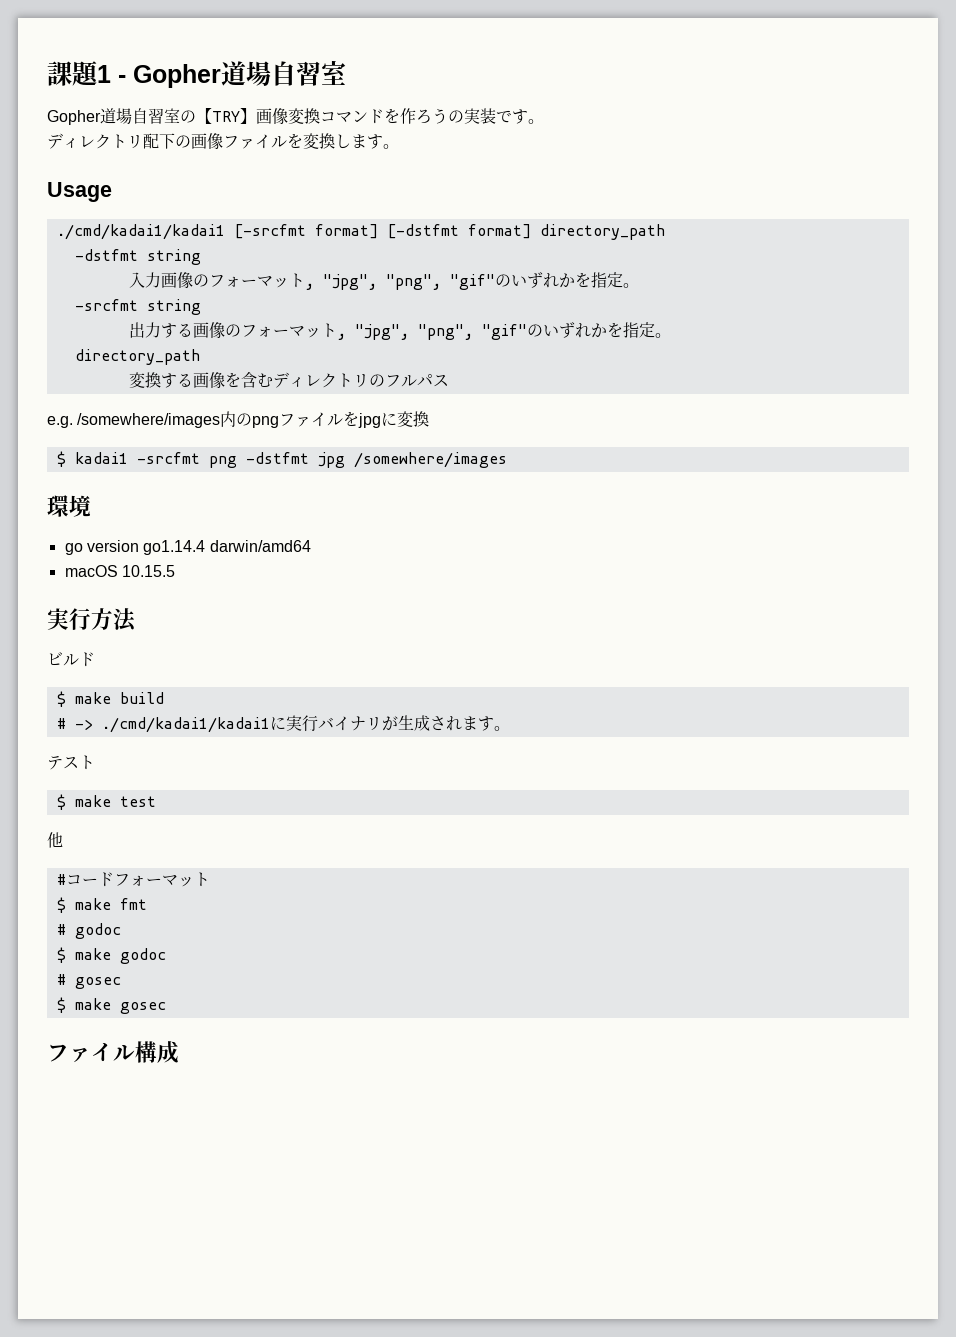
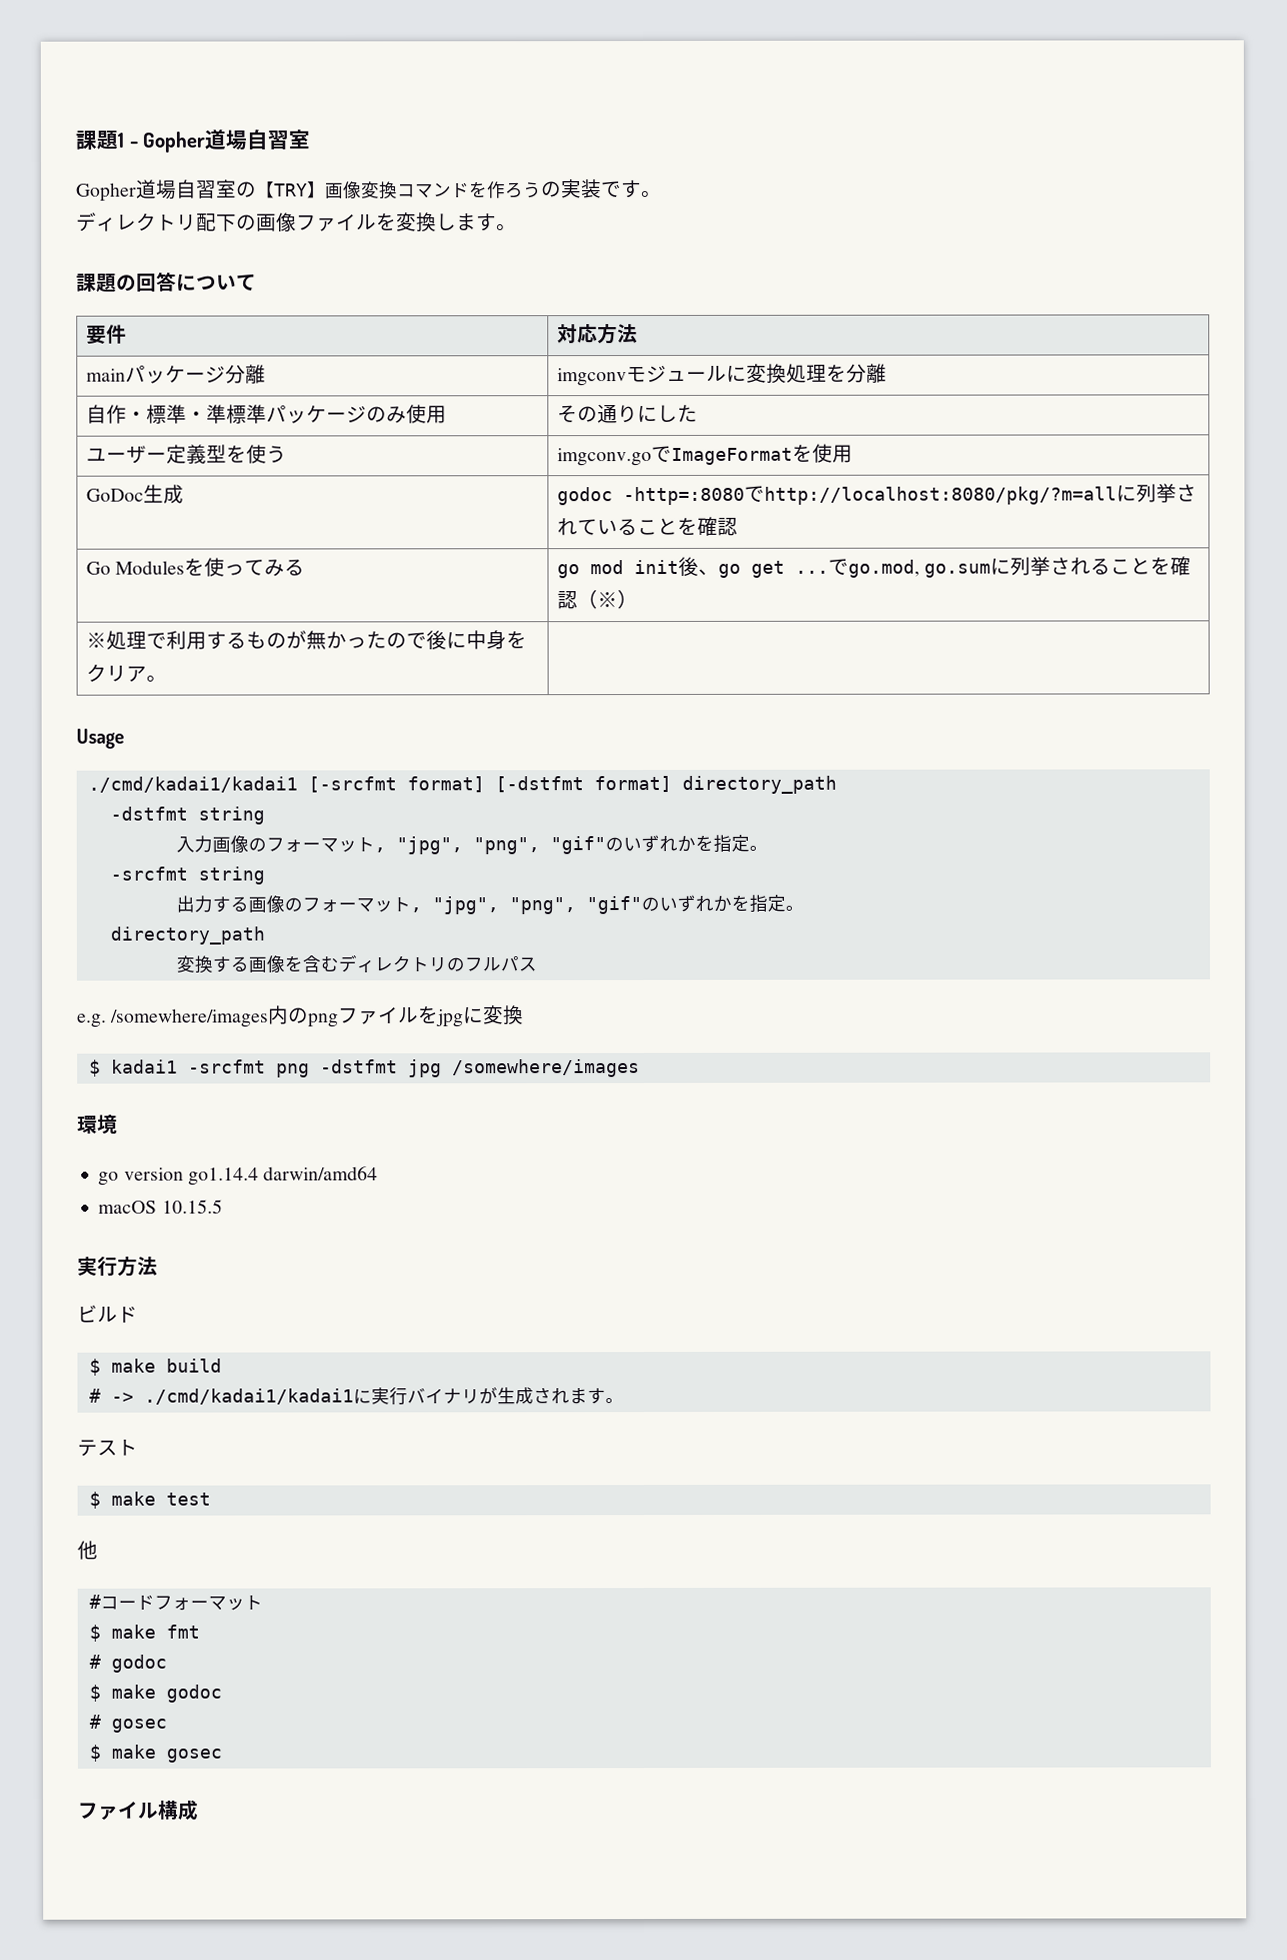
(399, 146) none -> [76,271,257,293] [86,324,128,345] [557,323,639,345] [86,364,267,384] [557,363,888,387] [86,404,448,424] [557,404,699,424] [86,444,288,464] [557,443,854,467] [86,484,185,504] [557,483,1198,506] [557,516,739,536] [86,557,306,577] [557,556,1192,579] [557,590,639,610] [86,630,528,650] [86,663,168,682] // 課題の回答について // 要件 | 対応方法 // mainパッケージ分離 | imgconvモジュールに変換処理を分離 // 自作・標準・準標準パッケージのみ使用 | その通りにした // ユーザー定義型を使う | imgconv.goでImageFormatを使用 // GoDoc生成 | godoc -http=:8080でhttp://localhost:8080/pkg/?m=allに列挙されていることを確認 // Go Modulesを使ってみる | go mod init後、go get ...でgo.mod, go.sumに列挙されることを確認（※） // ※処理で利用するものが無かったので後に中身をクリア。 |

